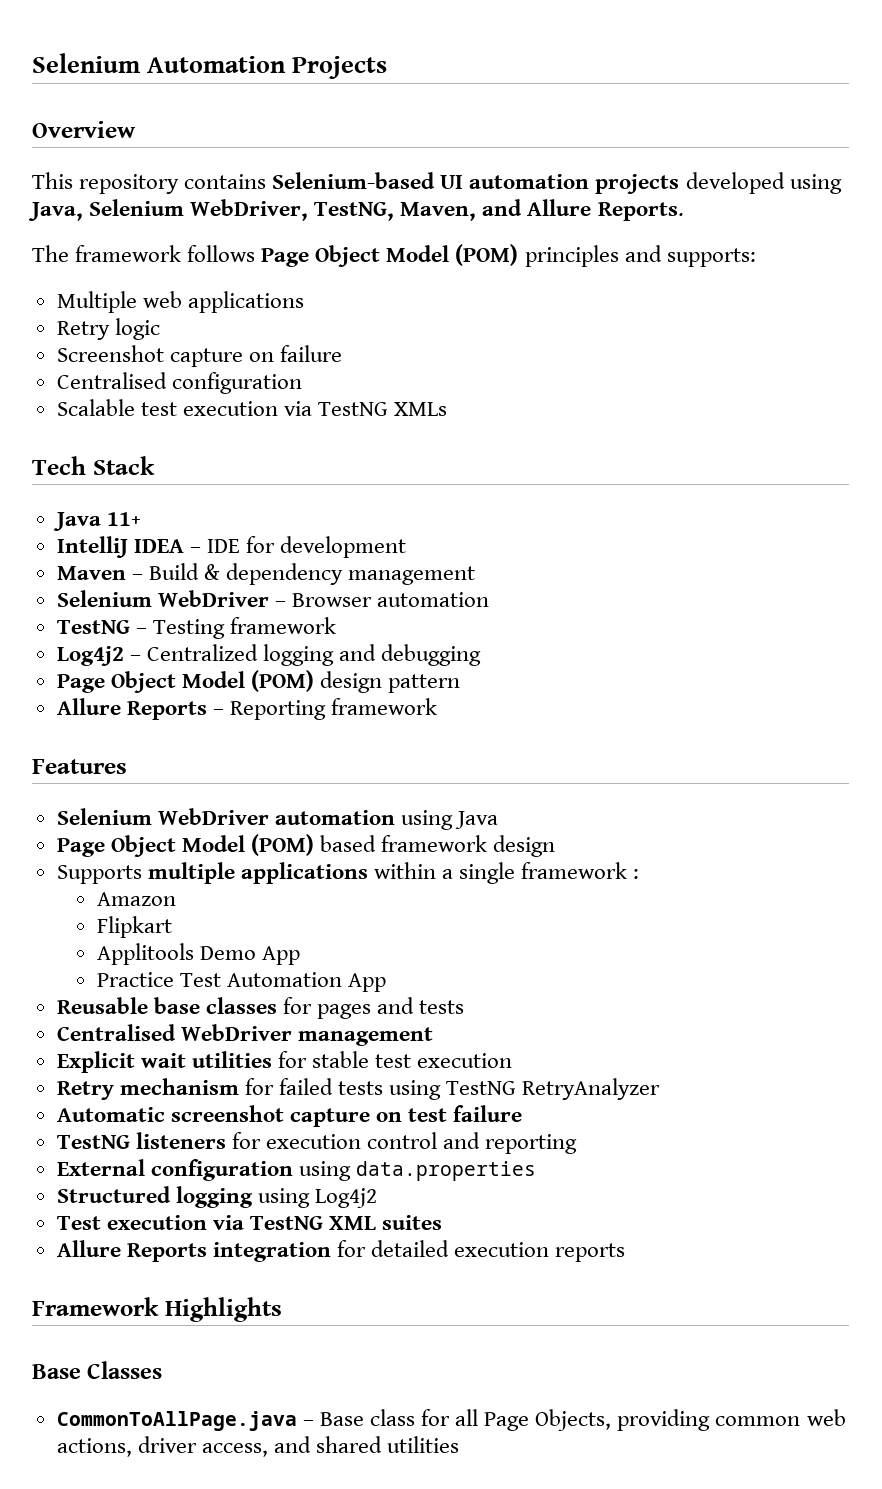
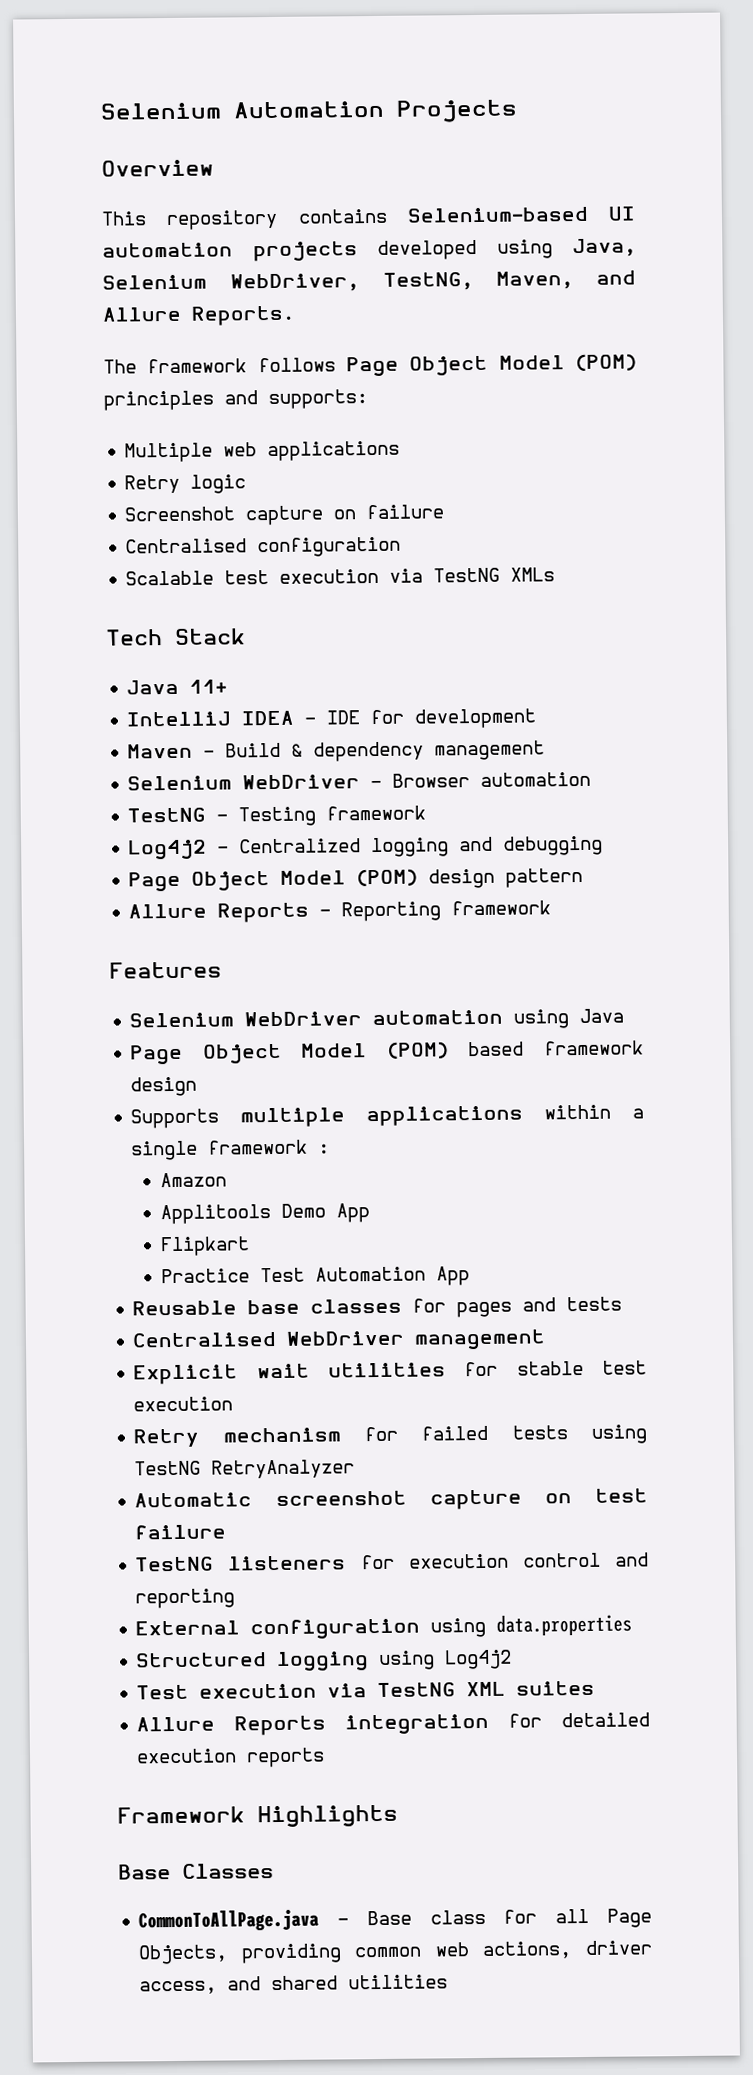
[97,916,173,938] // Flipkart -> (228, 1180) none
(301, 955) none -> [160,1236,251,1257] // Flipkart

